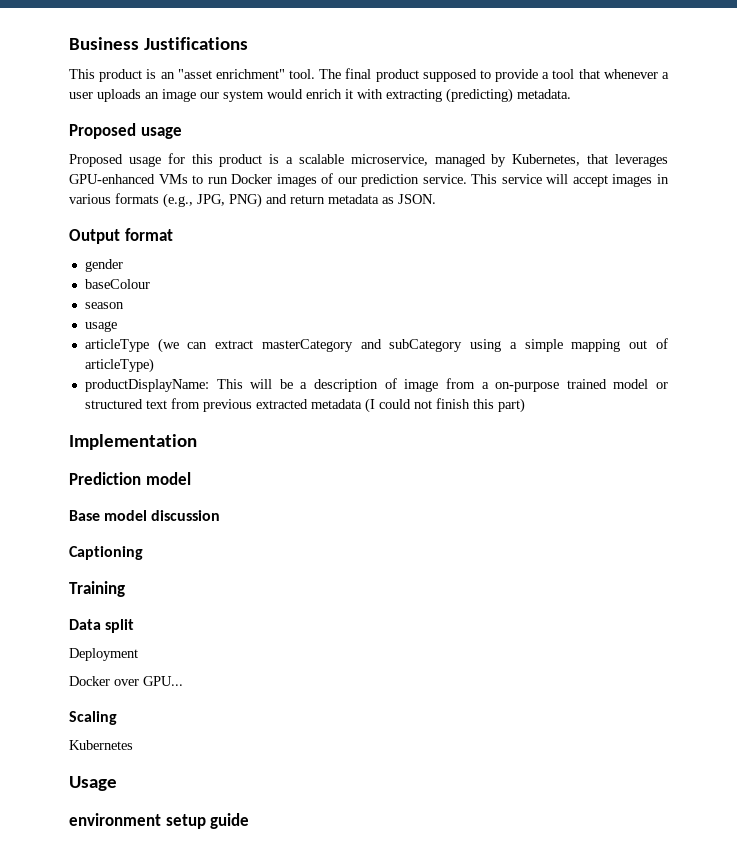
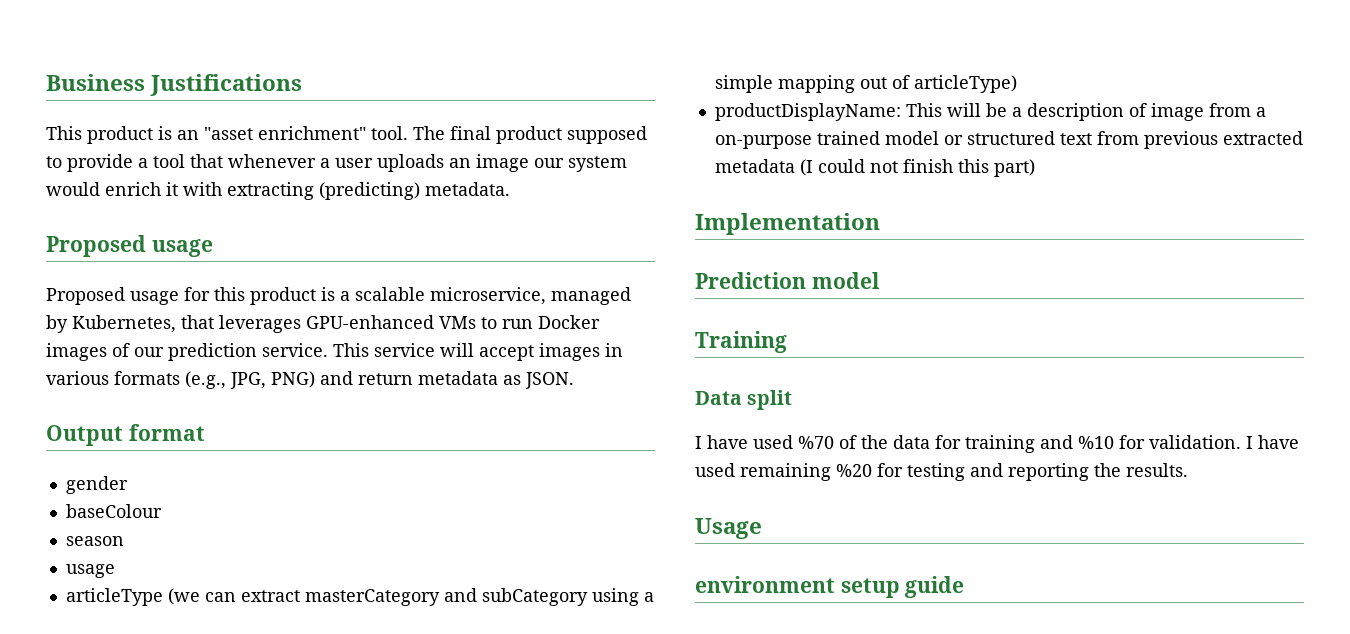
[69,510,221,521] [69,546,143,560] // Base model discussion // Captioning -> (880, 280) none
[69,648,138,661] [69,676,183,686] [69,711,117,725] [69,740,133,750] Deployment // Docker over GPU... // Scaling // Kubernetes -> [695,435,1299,453] [695,463,1188,481] I have used %70 of the data for training and %10 for validation. I have used remaining %20 for testing and reporting the results.

